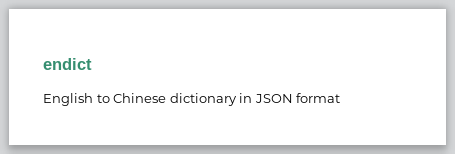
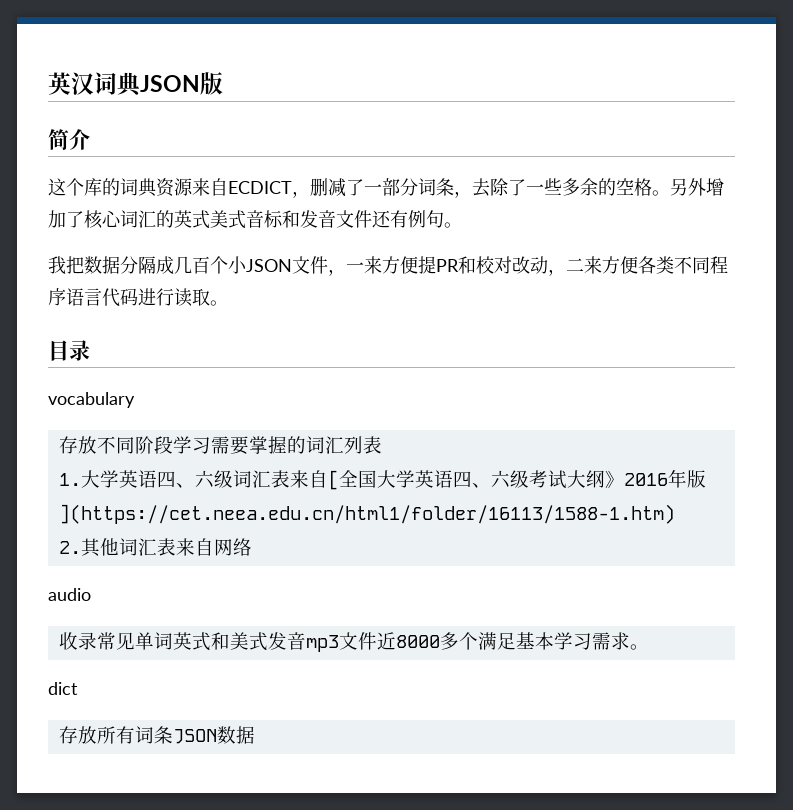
[43,58,92,70] [43,93,341,106] endict // English to Chinese dictionary in JSON format -> [48,72,223,97] [48,129,90,150] [48,178,724,198] [48,210,462,229] [48,256,728,276] [48,288,228,307] [48,340,90,361] [48,392,135,408] [58,436,382,455] [58,469,706,490] [58,504,675,524] [58,538,252,557] [48,588,91,601] [58,632,649,652] [48,682,78,695] [58,726,255,744] 英汉词典JSON版 // 简介 // 这个库的词典资源来自ECDICT，删减了一部分词条，去除了一些多余的空格。另外增加了核心词汇的英式美式音标和发音文件还有例句。 // 我把数据分隔成几百个小JSON文件，一来方便提PR和校对改动，二来方便各类不同程序语言代码进行读取。 // 目录 // vocabulary // 存放不同阶段学习需要掌握的词汇列表 // 1.大学英语四、六级词汇表来自[全国大学英语四、六级考试大纲》2016年版](https://cet.neea.edu.cn/html1/folder/16113/1588-1.htm) // 2.其他词汇表来自网络 // audio // 收录常见单词英式和美式发音mp3文件近8000多个满足基本学习需求。 // dict // 存放所有词条JSON数据

